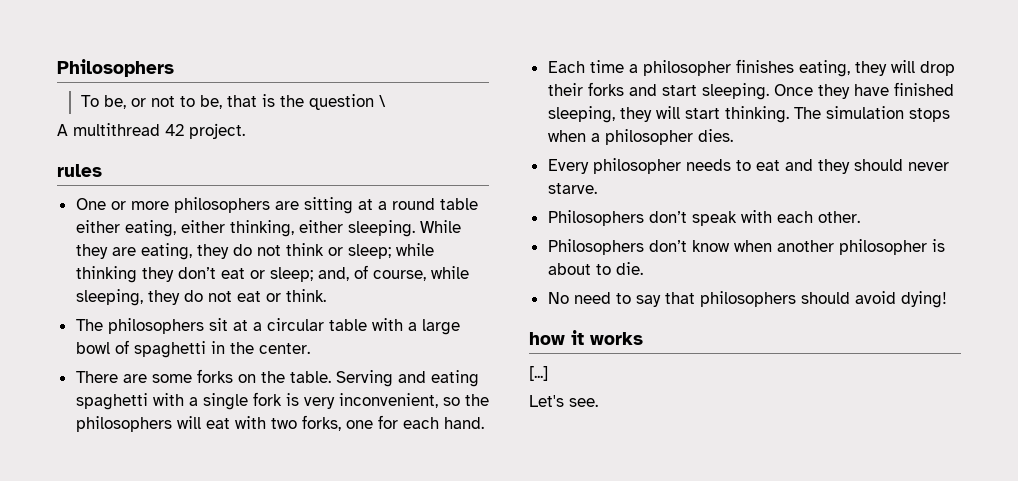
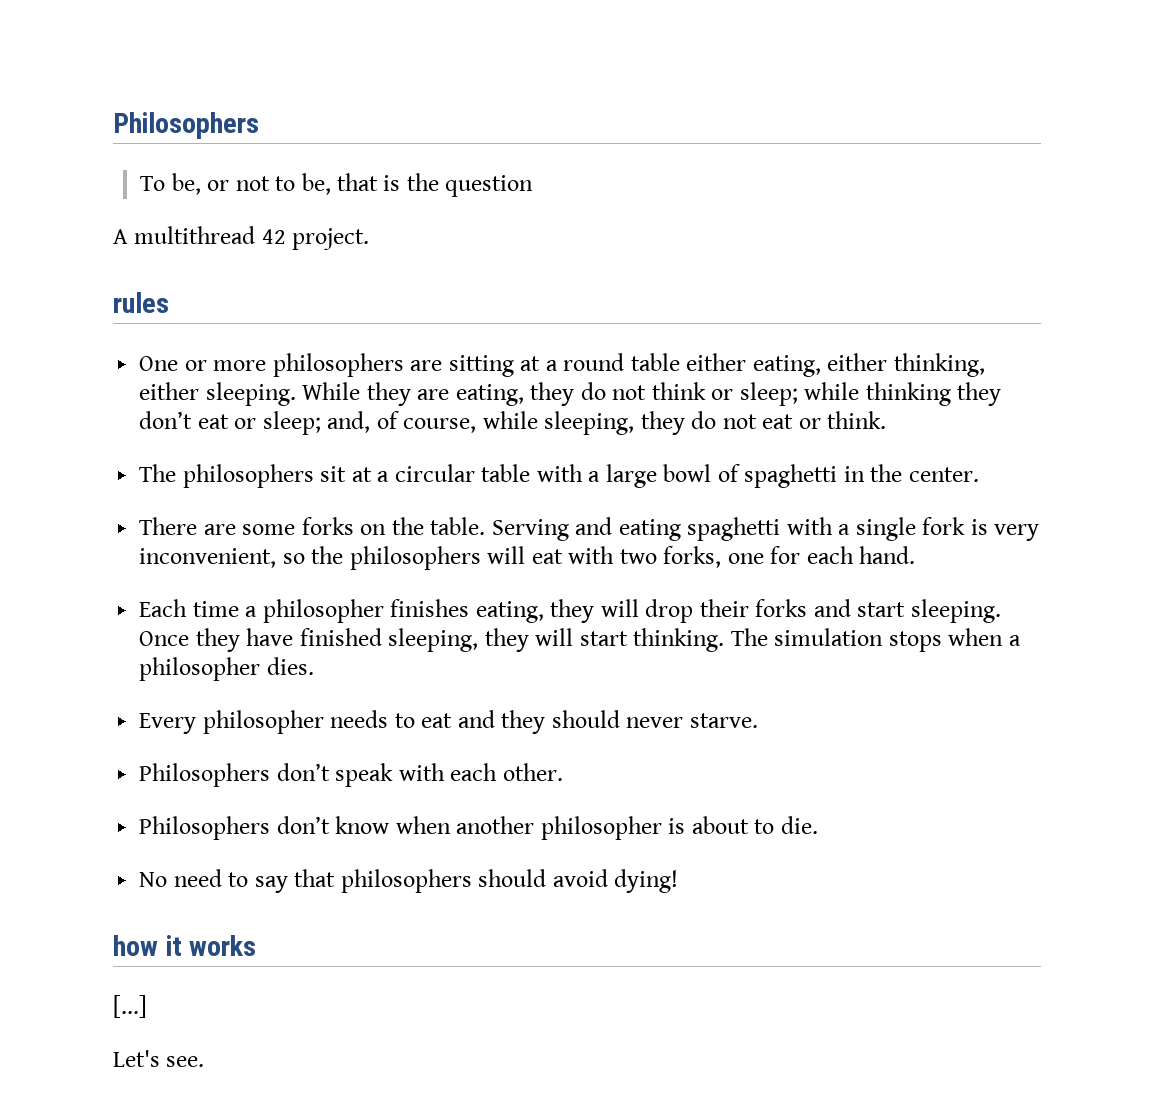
[378,95,386,107] \ -> (534, 186) none

